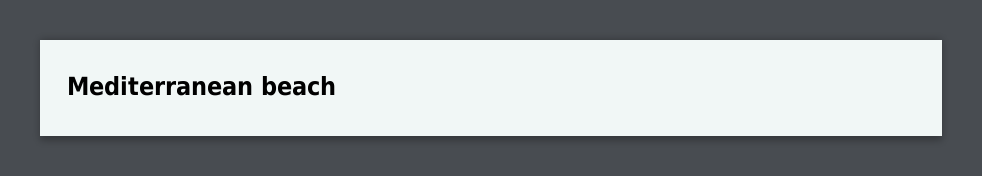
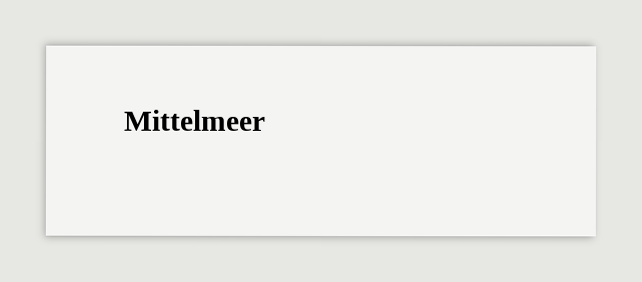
[67,76,336,96] Mediterranean beach -> [124,109,266,131] Mittelmeer

